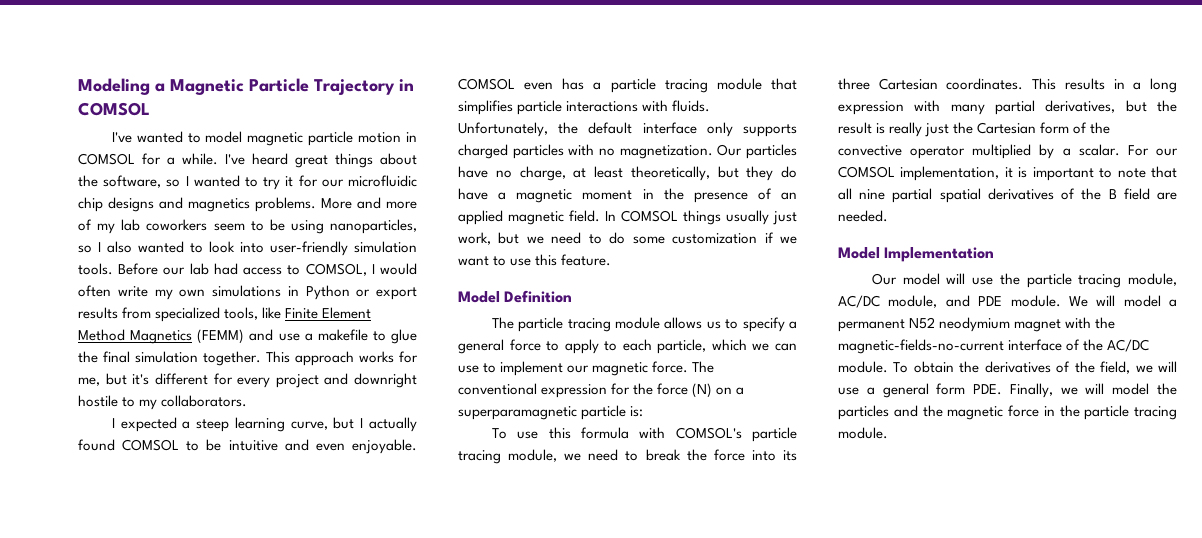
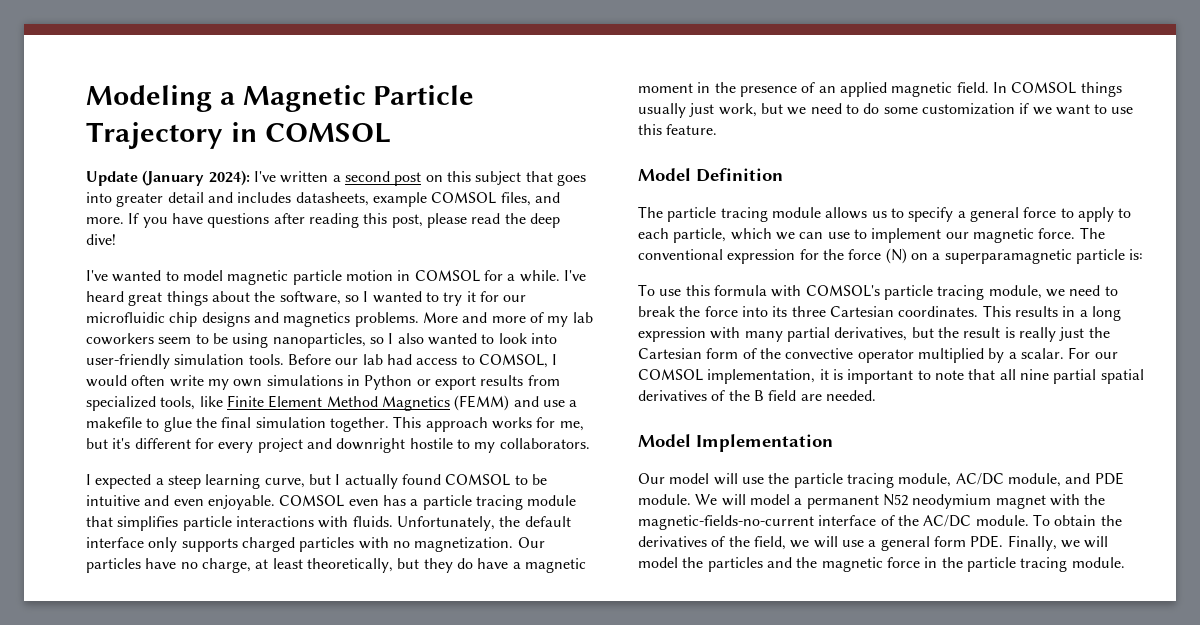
(150, 109) none -> [86,170,586,186] [86,192,560,207] [86,213,560,228] [86,234,116,245] // Update (January 2024): I've written a second post on this subject that goes into greater detail and includes datasheets, example COMSOL files, and more. If you have questions after reading this post, please read the deep dive!

